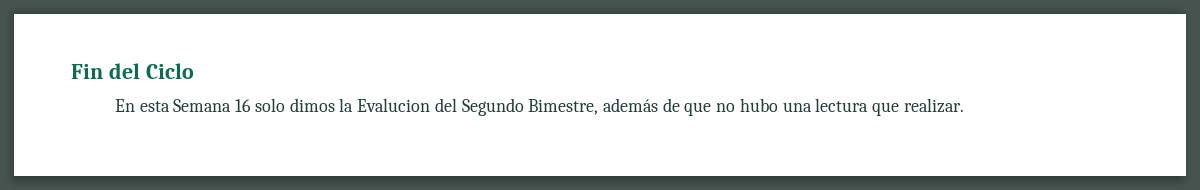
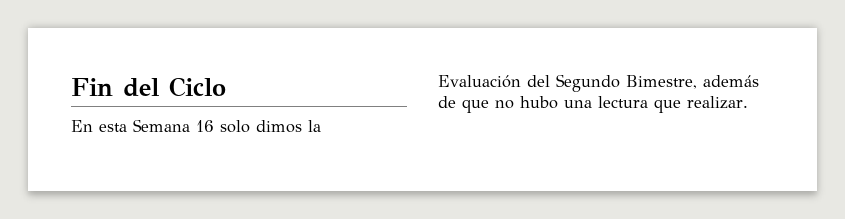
[357,98,431,112] Evalucion -> [438,75,521,88] Evaluación

